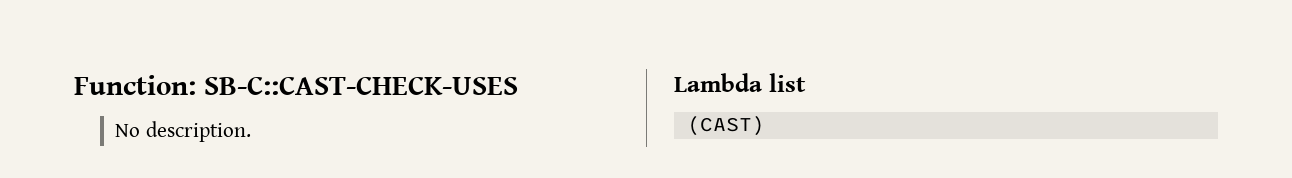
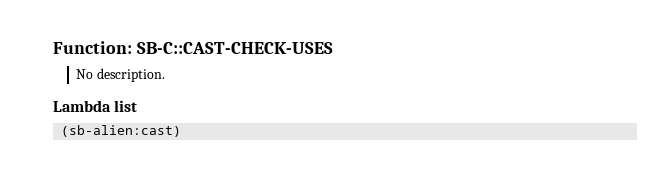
[686,116,765,136] (CAST) -> [61,125,182,137] (sb-alien:cast)

